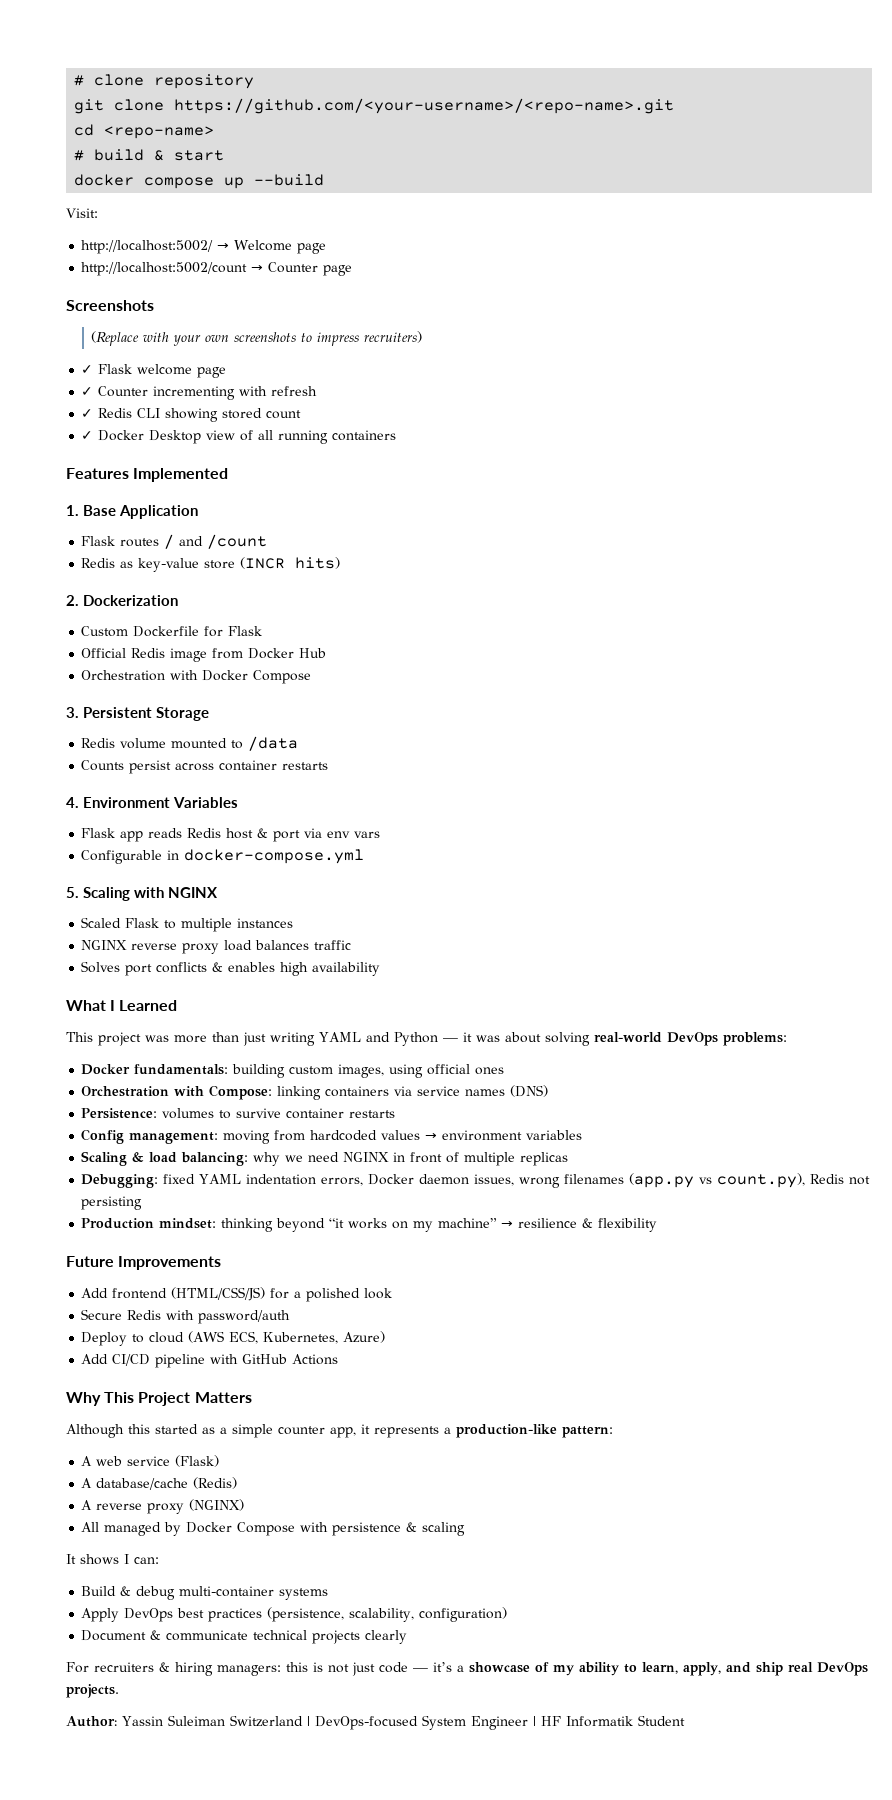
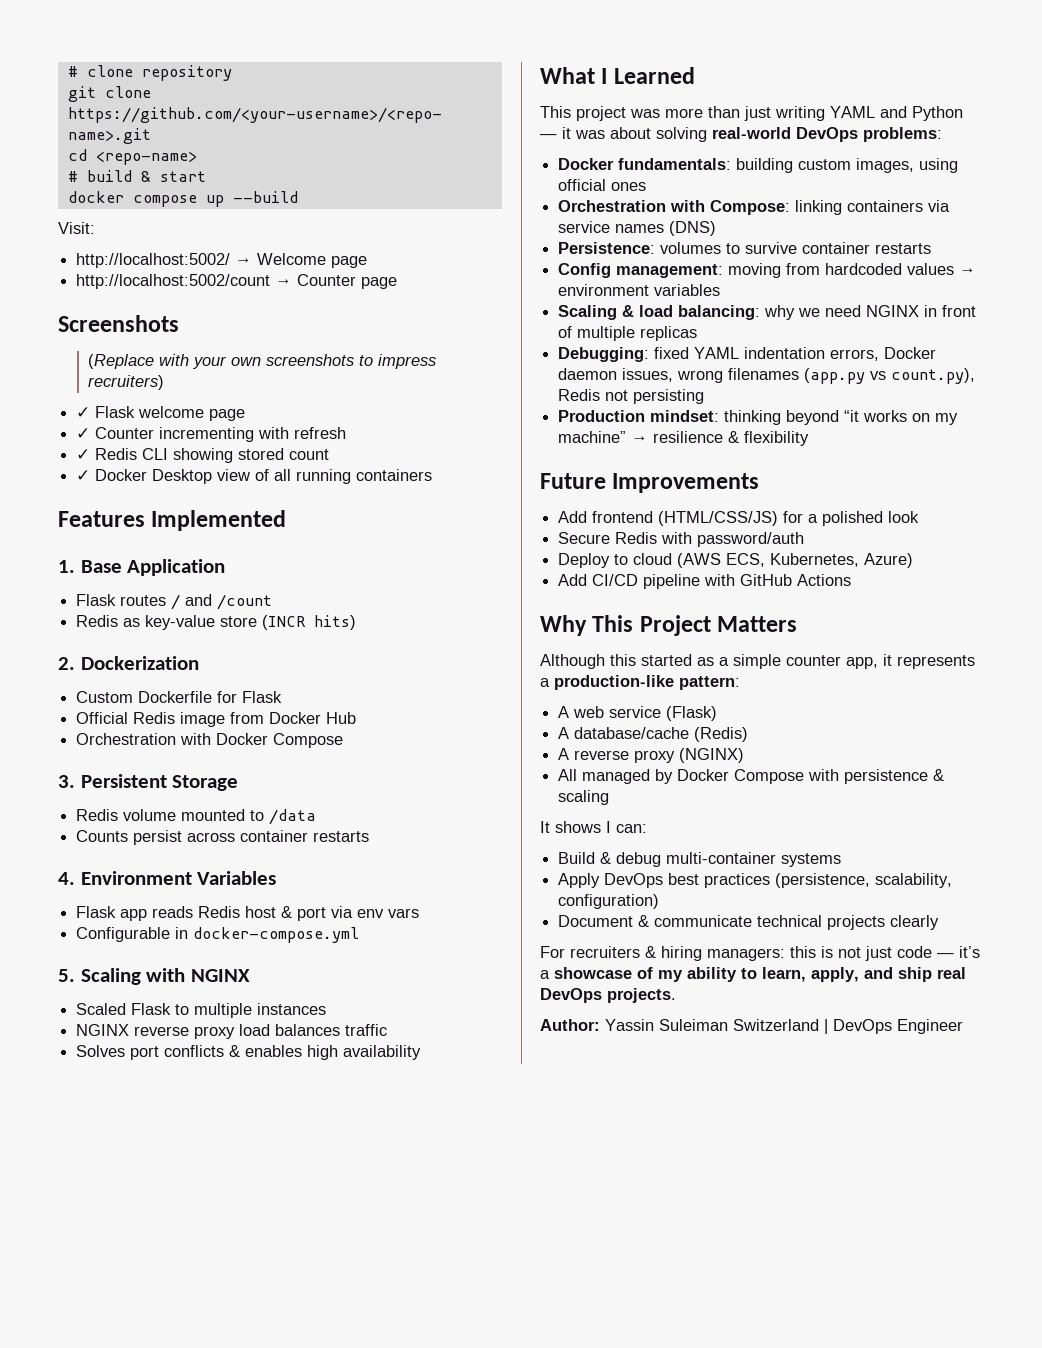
[314,1715,685,1730] DevOps-focused System Engineer | HF Informatik Student -> [833,1019,963,1034] DevOps Engineer

